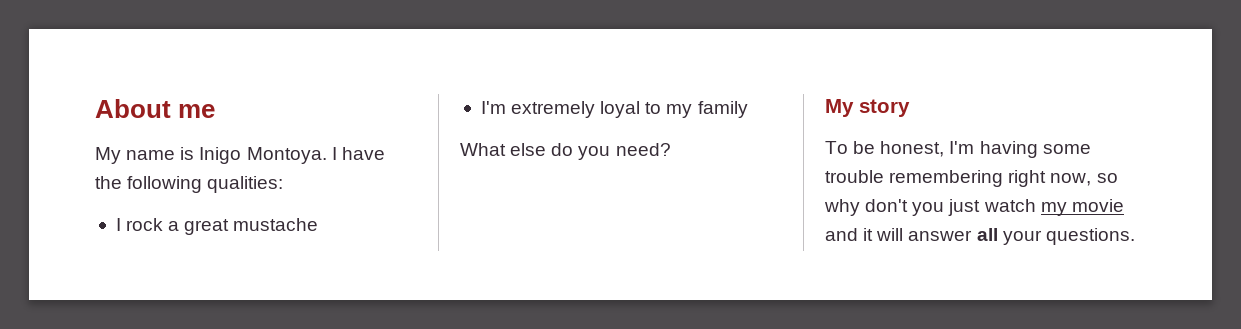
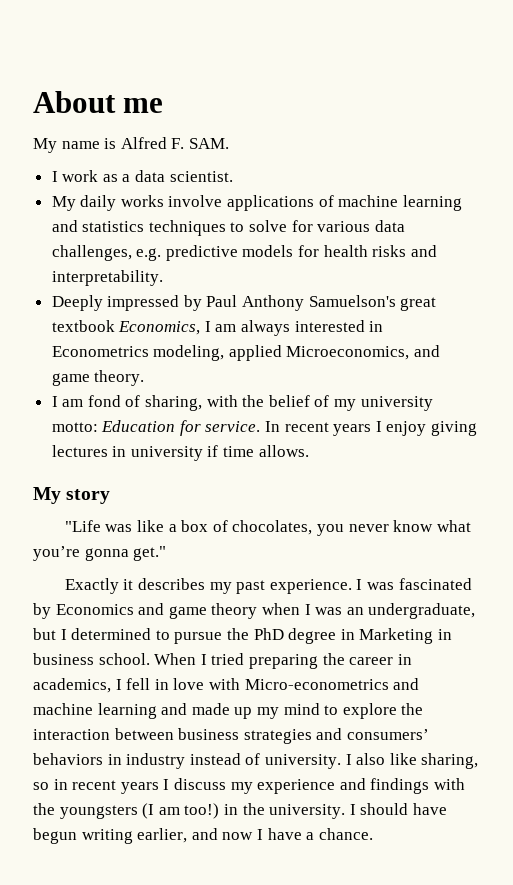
[199,147,385,164] [95,176,284,193] [115,218,319,235] [480,101,748,118] [460,143,671,160] [825,99,910,117] [825,141,1091,158] [825,170,1118,187] [824,199,1124,216] [825,228,1135,245] Inigo Montoya. I have the following qualities: // I rock a great mustache // I'm extremely loyal to my family // What else do you need? // My story // To be honest, I'm having some trouble remembering right now, so why don't you just watch my movie and it will answer all your questions. -> [120,137,229,149] [51,170,233,182] [51,195,462,211] [51,220,405,236] [51,245,437,261] [51,270,163,286] [51,295,437,311] [51,320,384,336] [51,345,441,361] [51,370,145,386] [51,395,433,411] [51,420,478,436] [51,445,309,461] [33,487,111,504] [64,520,471,536] [33,546,167,561] [64,578,472,594] [33,603,476,619] [33,628,452,644] [33,653,412,669] [33,678,420,693] [33,703,424,719] [33,728,429,744] [33,753,479,769] [33,778,465,794] [33,803,447,819] [33,828,373,844] Alfred F. SAM. // I work as a data scientist. // My daily works involve applications of machine learning and statistics techniques to solve for various data challenges, e.g. predictive models for health risks and interpretability. // Deeply impressed by Paul Anthony Samuelson's great textbook Economics, I am always interested in Econometrics modeling, applied Microeconomics, and game theory. // I am fond of sharing, with the belief of my university motto: Education for service. In recent years I enjoy giving lectures in university if time allows. // My story // "Life was like a box of chocolates, you never know what you’re gonna get." // Exactly it describes my past experience. I was fascinated by Economics and game theory when I was an undergraduate, but I determined to pursue the PhD degree in Marketing in business school. When I tried preparing the career in academics, I fell in love with Micro-econometrics and machine learning and made up my mind to explore the interaction between business strategies and consumers’ behaviors in industry instead of university. I also like sharing, so in recent years I discuss my experience and findings with the youngsters (I am too!) in the university. I should have begun writing earlier, and now I have a chance.

